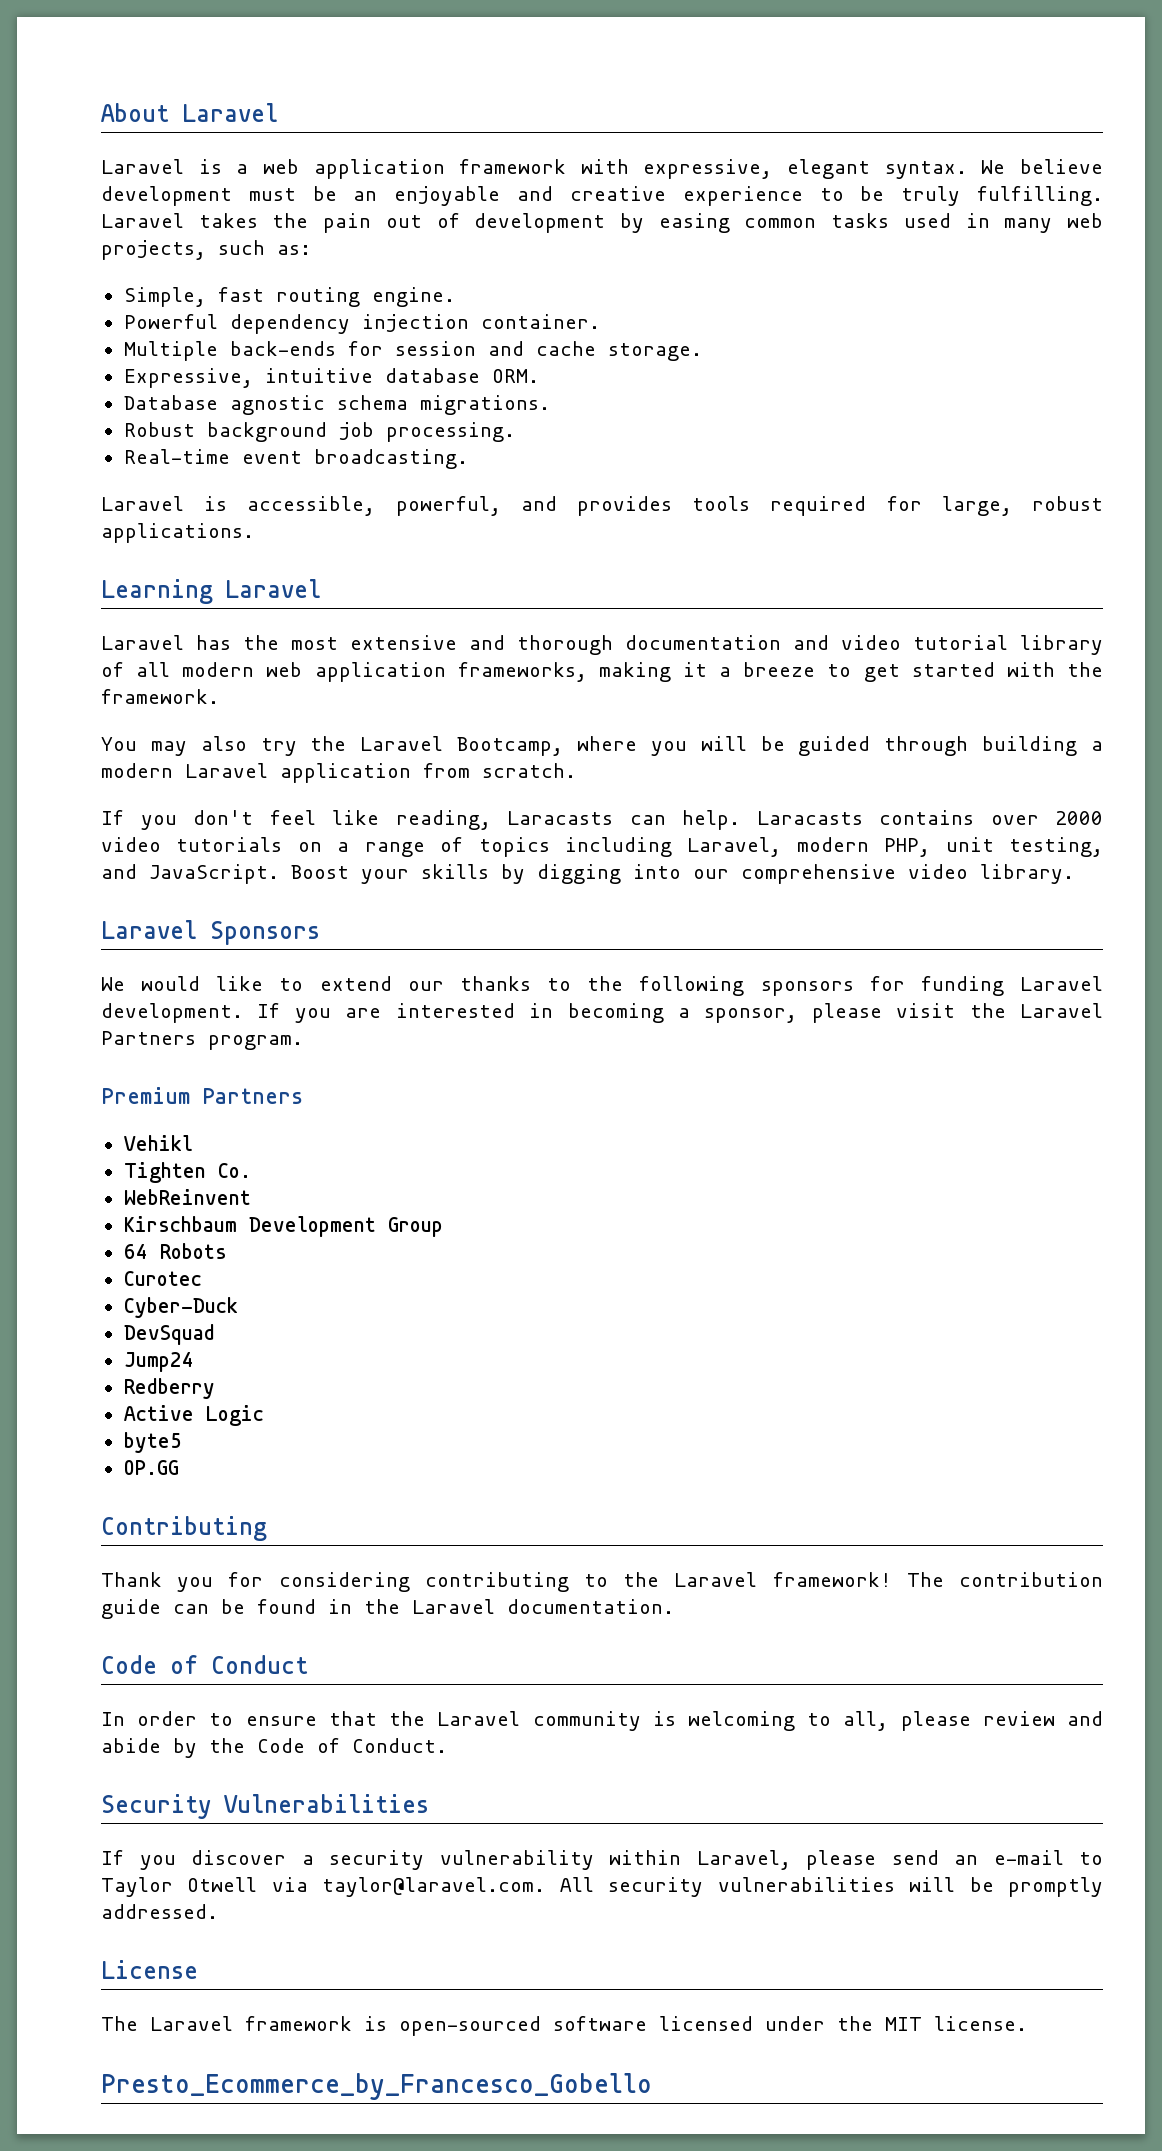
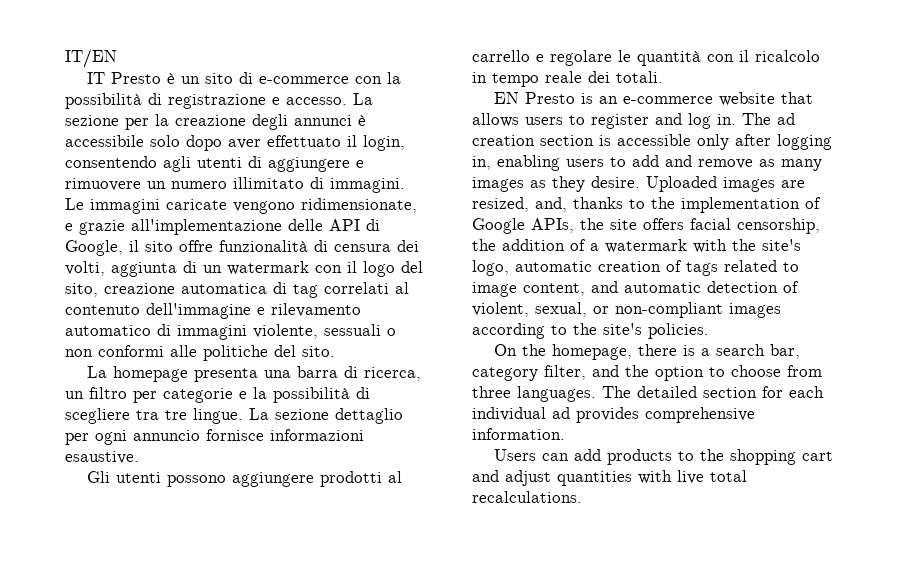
[101,103,278,122] [101,159,1103,179] [101,186,1104,206] [101,213,1103,233] [101,240,311,260] [123,287,455,307] [123,314,600,334] [123,341,702,361] [123,368,539,388] [123,395,550,415] [123,422,515,442] [123,449,468,469] [101,496,1104,516] [101,523,254,543] [101,579,321,604] [101,635,1103,655] [101,662,1103,682] [101,689,219,704] [101,736,1104,756] [101,763,576,783] [101,810,1103,830] [101,837,1103,857] [101,864,1074,884] [101,920,320,945] [101,976,1103,996] [101,1003,1103,1023] [101,1031,303,1050] [101,1087,303,1104] [123,1135,193,1151] [123,1162,251,1183] [123,1189,251,1205] [123,1216,443,1237] [123,1243,227,1259] [123,1271,202,1286] [123,1297,238,1318] [123,1324,215,1345] [123,1352,194,1372] [123,1378,215,1399] [123,1405,264,1426] [123,1432,182,1453] [123,1460,179,1475] [101,1516,267,1541] [101,1572,1104,1592] [101,1599,674,1619] [101,1655,308,1674] [101,1711,1103,1731] [101,1738,447,1758] [101,1794,429,1819] [101,1850,1103,1870] [101,1877,1103,1897] [101,1904,218,1919] [101,1960,198,1979] [101,2016,1027,2036] [101,2073,652,2100] About Laravel // Laravel is a web application framework with expressive, elegant syntax. We believe development must be an enjoyable and creative experience to be truly fulfilling. Laravel takes the pain out of development by easing common tasks used in many web projects, such as: // Simple, fast routing engine. // Powerful dependency injection container. // Multiple back-ends for session and cache storage. // Expressive, intuitive database ORM. // Database agnostic schema migrations. // Robust background job processing. // Real-time event broadcasting. // Laravel is accessible, powerful, and provides tools required for large, robust applications. // Learning Laravel // Laravel has the most extensive and thorough documentation and video tutorial library of all modern web application frameworks, making it a breeze to get started with the framework. // You may also try the Laravel Bootcamp, where you will be guided through building a modern Laravel application from scratch. // If you don't feel like reading, Laracasts can help. Laracasts contains over 2000 video tutorials on a range of topics including Laravel, modern PHP, unit testing, and JavaScript. Boost your skills by digging into our comprehensive video library. // Laravel Sponsors // We would like to extend our thanks to the following sponsors for funding Laravel development. If you are interested in becoming a sponsor, please visit the Laravel Partners program. // Premium Partners // Vehikl // Tighten Co. // WebReinvent // Kirschbaum Development Group // 64 Robots // Curotec // Cyber-Duck // DevSquad // Jump24 // Redberry // Active Logic // byte5 // OP.GG // Contributing // Thank you for considering contributing to the Laravel framework! The contribution guide can be found in the Laravel documentation. // Code of Conduct // In order to ensure that the Laravel community is welcoming to all, please review and abide by the Code of Conduct. // Security Vulnerabilities // If you discover a security vulnerability within Laravel, please send an e-mail to Taylor Otwell via taylor@laravel.com. All security vulnerabilities will be promptly addressed. // License // The Laravel framework is open-sourced software licensed under the MIT license. // Presto_Ecommerce_by_Francesco_Gobello -> [65,49,117,68] [87,72,402,84] [65,93,373,109] [65,114,366,130] [65,135,405,151] [65,156,364,172] [65,177,405,193] [65,198,417,214] [65,219,380,235] [65,240,419,256] [65,261,423,277] [65,282,409,298] [65,303,361,319] [65,324,396,340] [65,345,335,361] [87,366,422,382] [65,387,370,403] [65,408,403,424] [65,429,364,445] [65,451,139,464] [87,471,403,487] [472,50,820,66] [472,71,663,87] [494,92,814,106] [472,113,795,129] [472,134,832,150] [472,155,822,171] [472,176,805,192] [472,197,821,213] [472,218,820,234] [472,239,801,253] [472,260,799,276] [472,281,799,297] [472,302,781,318] [472,323,709,339] [494,344,801,360] [472,365,822,381] [472,386,824,402] [472,407,755,423] [472,428,565,440] [494,449,834,465] [472,470,747,486] [472,491,582,503] IT/EN // IT Presto è un sito di e-commerce con la possibilità di registrazione e accesso. La sezione per la creazione degli annunci è accessibile solo dopo aver effettuato il login, consentendo agli utenti di aggiungere e rimuovere un numero illimitato di immagini. Le immagini caricate vengono ridimensionate, e grazie all'implementazione delle API di Google, il sito offre funzionalità di censura dei volti, aggiunta di un watermark con il logo del sito, creazione automatica di tag correlati al contenuto dell'immagine e rilevamento automatico di immagini violente, sessuali o non conformi alle politiche del sito. // La homepage presenta una barra di ricerca, un filtro per categorie e la possibilità di scegliere tra tre lingue. La sezione dettaglio per ogni annuncio fornisce informazioni esaustive. // Gli utenti possono aggiungere prodotti al carrello e regolare le quantità con il ricalcolo in tempo reale dei totali. // EN Presto is an e-commerce website that allows users to register and log in. The ad creation section is accessible only after logging in, enabling users to add and remove as many images as they desire. Uploaded images are resized, and, thanks to the implementation of Google APIs, the site offers facial censorship, the addition of a watermark with the site's logo, automatic creation of tags related to image content, and automatic detection of violent, sexual, or non-compliant images according to the site's policies. // On the homepage, there is a search bar, category filter, and the option to choose from three languages. The detailed section for each individual ad provides comprehensive information. // Users can add products to the shopping cart and adjust quantities with live total recalculations.

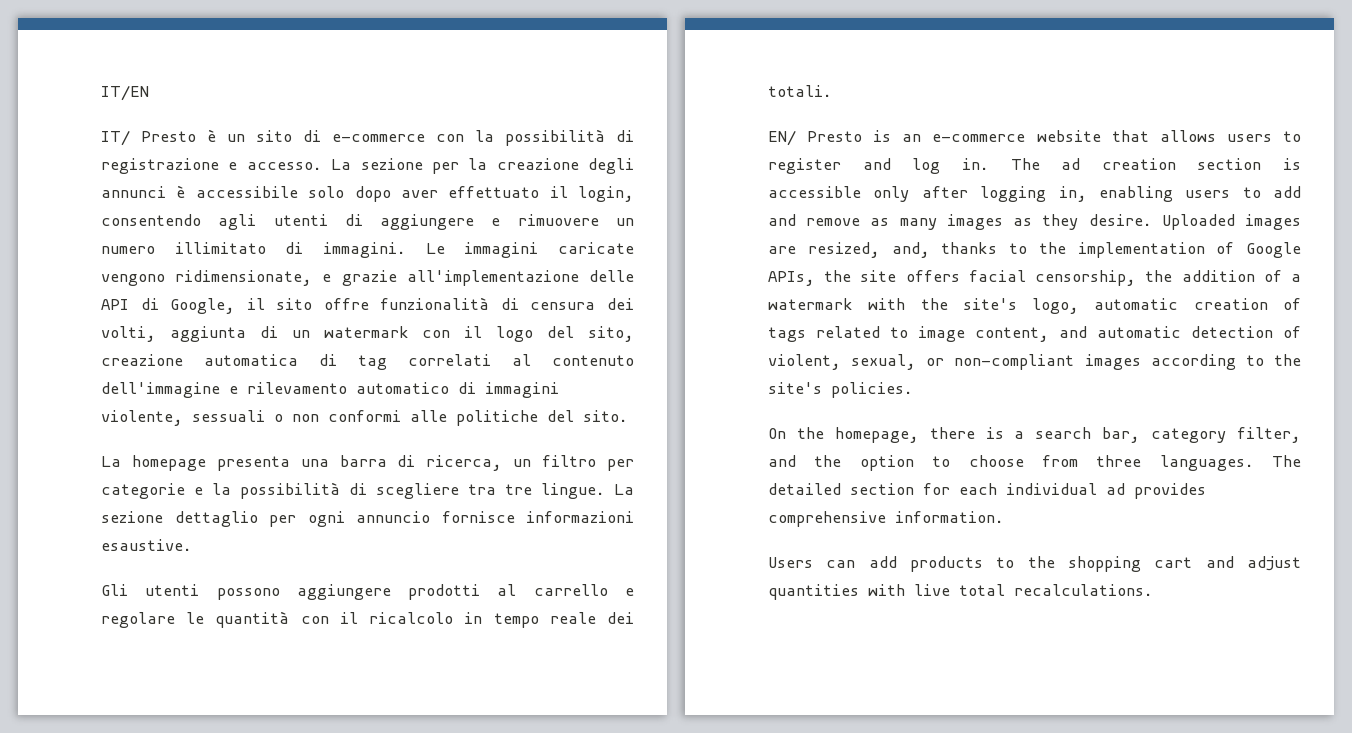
[87,72,106,84] IT -> [101,130,130,146] IT/
[494,92,520,104] EN -> [768,130,796,146] EN/

